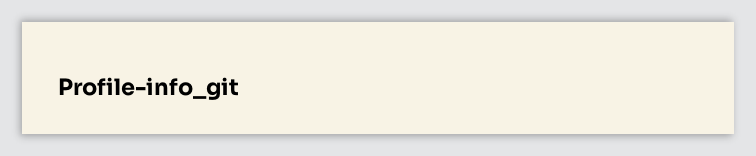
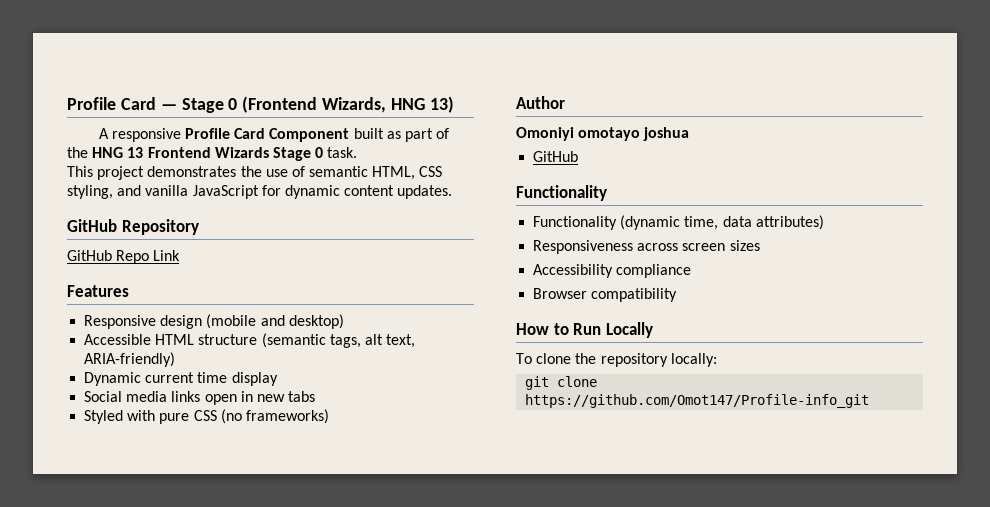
[58,77,239,100] Profile-info_git -> [67,96,454,113] [98,128,450,142] [67,147,358,161] [67,166,443,180] [67,185,453,199] [67,219,199,235] [67,250,181,264] [67,285,129,297] [84,314,344,329] [84,333,416,348] [84,352,176,367] [84,372,278,386] [84,391,316,405] [84,409,329,424] [516,96,565,109] [516,127,690,141] [533,151,579,162] [516,185,607,201] [533,215,824,230] [533,240,760,254] [533,264,692,278] [533,288,678,302] [516,322,653,338] [516,353,717,367] [525,376,598,390] [525,394,870,408] Profile Card — Stage 0 (Frontend Wizards, HNG 13) // A responsive Profile Card Component built as part of the HNG 13 Frontend Wizards Stage 0 task. // This project demonstrates the use of semantic HTML, CSS styling, and vanilla JavaScript for dynamic content updates. // GitHub Repository // GitHub Repo Link // Features // Responsive design (mobile and desktop) // Accessible HTML structure (semantic tags, alt text, ARIA-friendly) // Dynamic current time display // Social media links open in new tabs // Styled with pure CSS (no frameworks) // Author // Omoniyi omotayo joshua // GitHub // Functionality // Functionality (dynamic time, data attributes) // Responsiveness across screen sizes // Accessibility compliance // Browser compatibility // How to Run Locally // To clone the repository locally: // git clone https://github.com/Omot147/Profile-info_git

